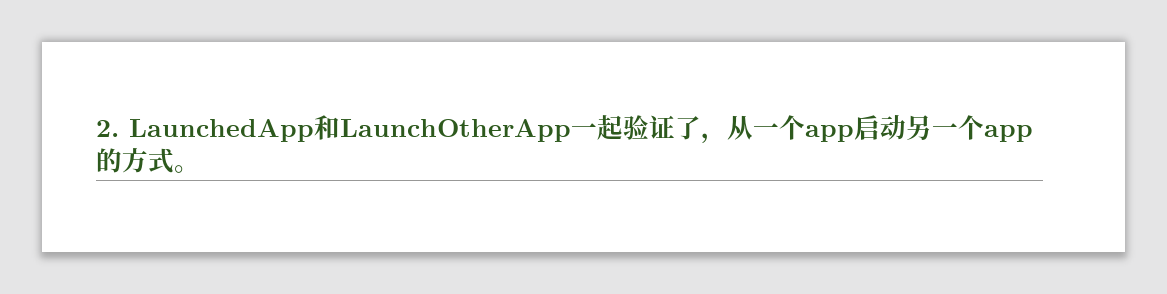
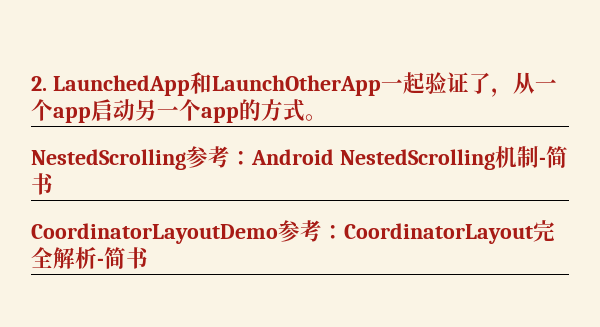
(200, 169) none -> [31,146,568,170] [31,173,53,195] [31,220,555,244] [31,247,148,269] // NestedScrolling参考：Android NestedScrolling机制-简书 // CoordinatorLayoutDemo参考：CoordinatorLayout完全解析-简书

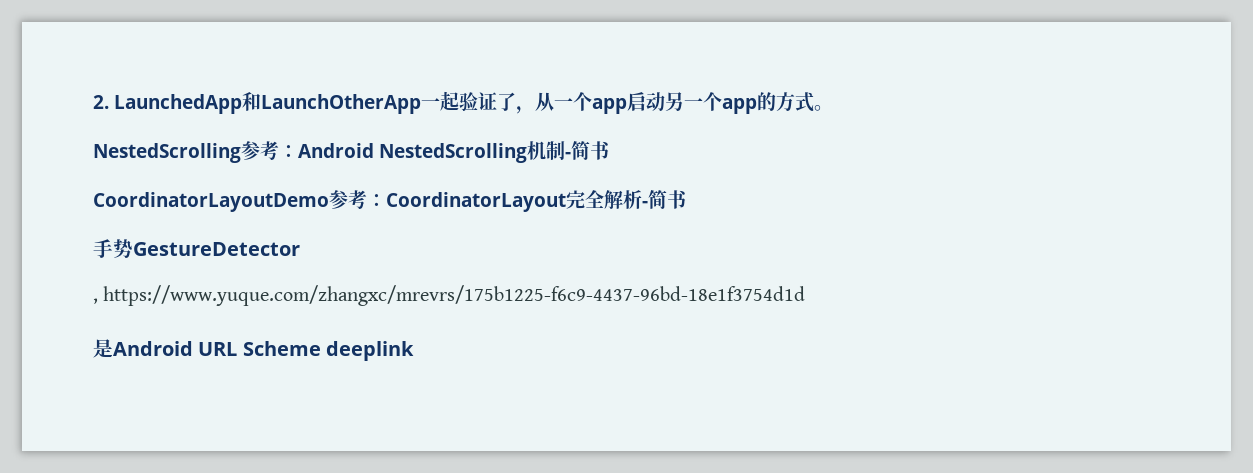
(148, 258) none -> [93,239,300,258] [93,285,806,306] [93,339,414,361] // 手势GestureDetector // , https://www.yuque.com/zhangxc/mrevrs/175b1225-f6c9-4437-96bd-18e1f3754d1d // 是Android URL Scheme deeplink

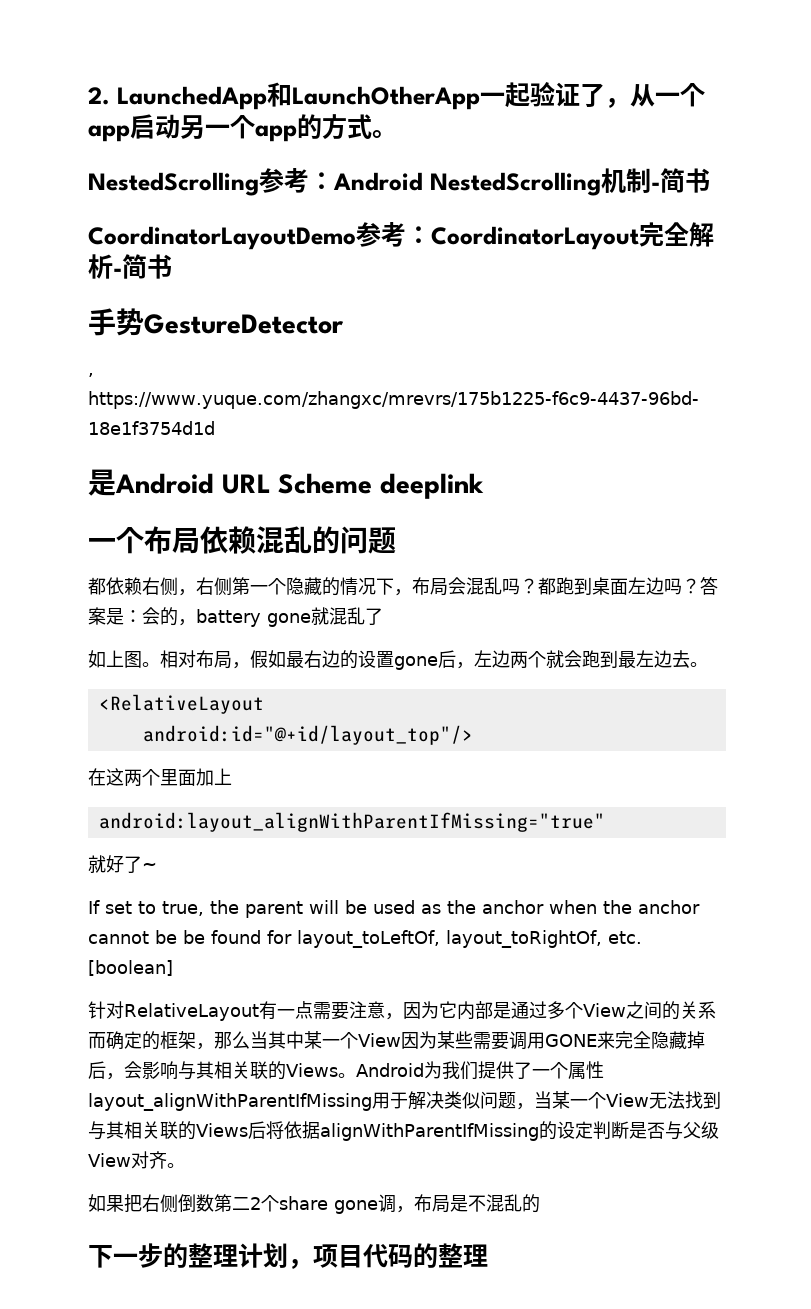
(414, 351) none -> [88,526,396,554] [88,577,718,596] [88,607,383,627] [88,650,708,670] [98,694,264,714] [142,725,473,745] [88,768,232,786] [98,812,605,832] [88,855,157,873] [88,900,700,918] [88,930,642,948] [88,960,173,976] [88,1001,716,1021] [88,1031,705,1050] [88,1061,604,1080] [88,1091,721,1111] [88,1121,719,1141] [88,1151,185,1169] [88,1194,540,1214] [88,1243,488,1269] // 一个布局依赖混乱的问题 // 都依赖右侧，右侧第一个隐藏的情况下，布局会混乱吗？都跑到桌面左边吗？答案是：会的，battery gone就混乱了 // 如上图。相对布局，假如最右边的设置gone后，左边两个就会跑到最左边去。 // <RelativeLayout // android:id="@+id/layout_top"/> // 在这两个里面加上 // android:layout_alignWithParentIfMissing="true" // 就好了~ // If set to true, the parent will be used as the anchor when the anchor cannot be be found for layout_toLeftOf, layout_toRightOf, etc. [boolean] // 针对RelativeLayout有一点需要注意，因为它内部是通过多个View之间的关系而确定的框架，那么当其中某一个View因为某些需要调用GONE来完全隐藏掉后，会影响与其相关联的Views。Android为我们提供了一个属性layout_alignWithParentIfMissing用于解决类似问题，当某一个View无法找到与其相关联的Views后将依据alignWithParentIfMissing的设定判断是否与父级View对齐。 // 如果把右侧倒数第二2个share gone调，布局是不混乱的 // 下一步的整理计划，项目代码的整理

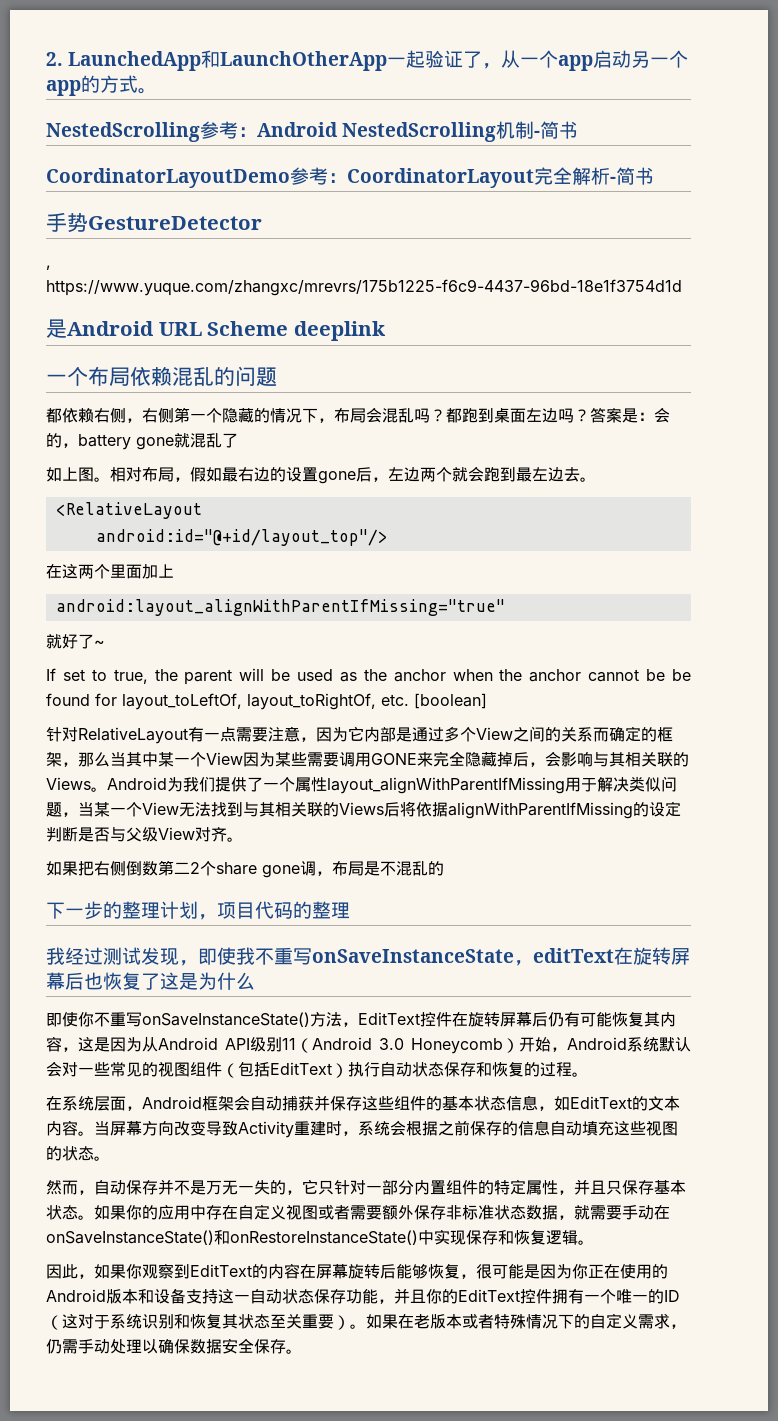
(488, 1255) none -> [46,947,690,966] [46,972,255,990] [46,1012,676,1027] [46,1036,691,1054] [46,1061,588,1078] [46,1095,680,1111] [46,1120,678,1138] [46,1146,110,1161] [46,1179,686,1195] [46,1204,670,1220] [46,1229,594,1245] [46,1263,668,1279] [46,1288,680,1304] [46,1313,686,1330] [46,1338,302,1354] // 我经过测试发现，即使我不重写onSaveInstanceState，editText在旋转屏幕后也恢复了这是为什么 // 即使你不重写onSaveInstanceState()方法，EditText控件在旋转屏幕后仍有可能恢复其内容，这是因为从Android API级别11（Android 3.0 Honeycomb）开始，Android系统默认会对一些常见的视图组件（包括EditText）执行自动状态保存和恢复的过程。 // 在系统层面，Android框架会自动捕获并保存这些组件的基本状态信息，如EditText的文本内容。当屏幕方向改变导致Activity重建时，系统会根据之前保存的信息自动填充这些视图的状态。 // 然而，自动保存并不是万无一失的，它只针对一部分内置组件的特定属性，并且只保存基本状态。如果你的应用中存在自定义视图或者需要额外保存非标准状态数据，就需要手动在onSaveInstanceState()和onRestoreInstanceState()中实现保存和恢复逻辑。 // 因此，如果你观察到EditText的内容在屏幕旋转后能够恢复，很可能是因为你正在使用的Android版本和设备支持这一自动状态保存功能，并且你的EditText控件拥有一个唯一的ID（这对于系统识别和恢复其状态至关重要）。如果在老版本或者特殊情况下的自定义需求，仍需手动处理以确保数据安全保存。

